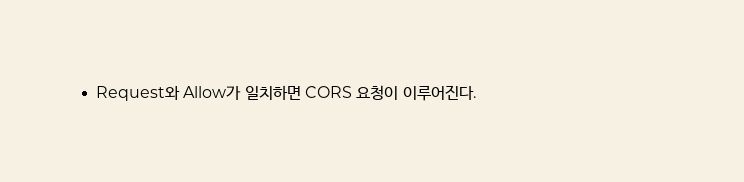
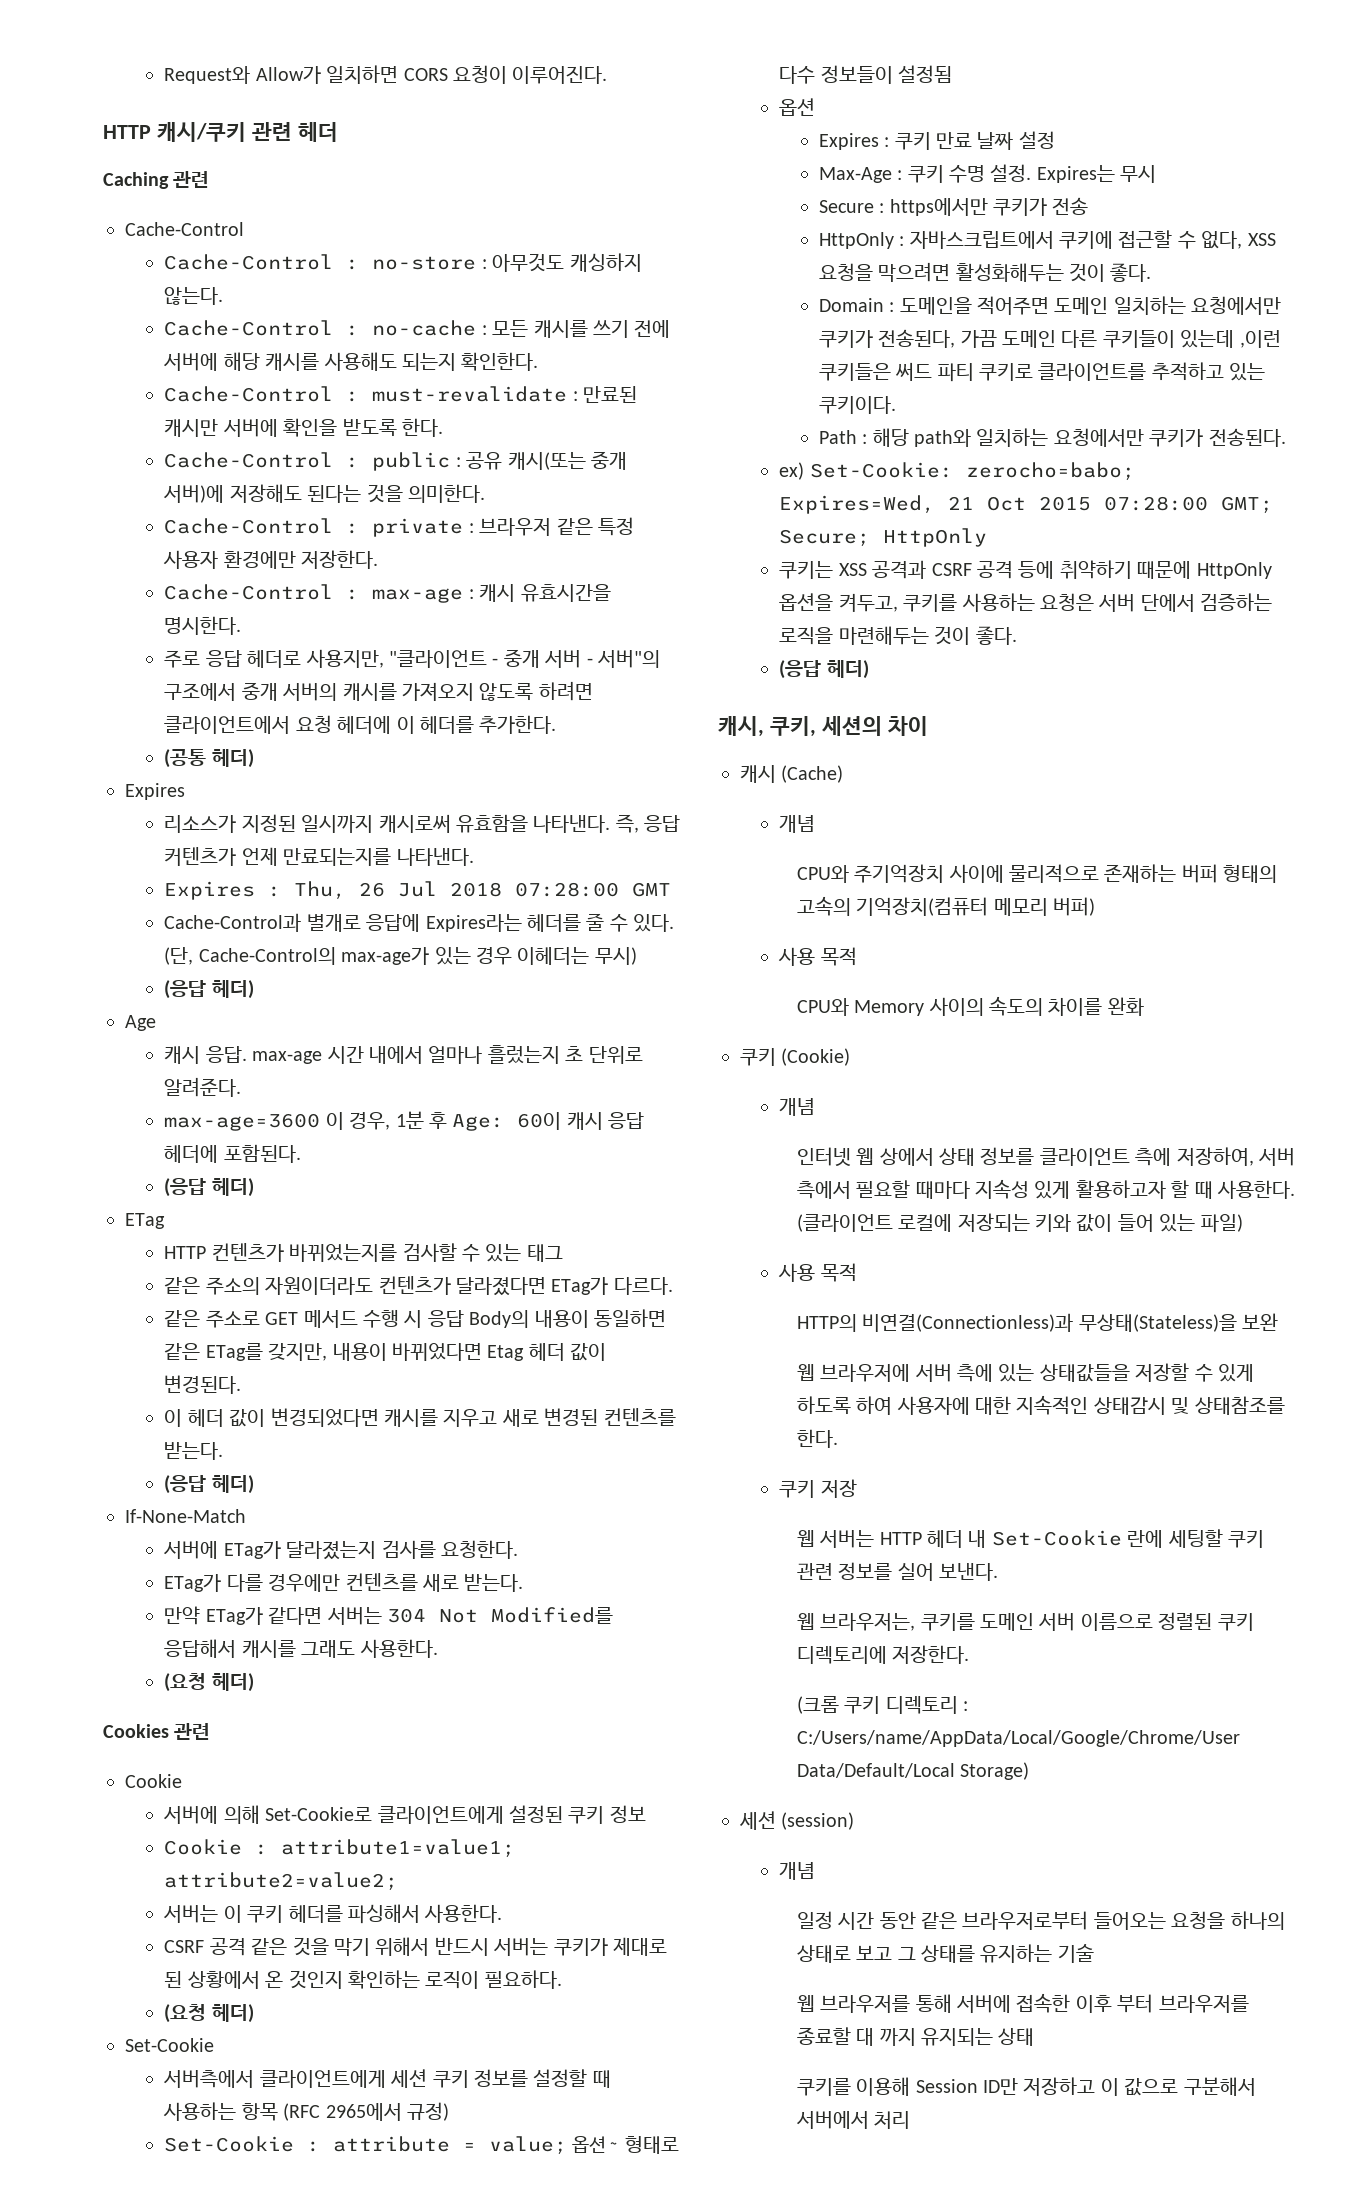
(476, 93) none -> [103,122,338,142] [103,171,210,189] [125,222,244,236] [164,253,642,272] [164,287,224,305] [164,320,671,338] [163,352,539,371] [164,386,638,403] [164,418,443,437] [164,451,627,471] [163,484,485,503] [164,517,634,537] [163,550,379,569] [164,584,611,603] [164,616,242,635] [164,649,660,668] [164,681,593,701] [164,715,557,734] [164,749,254,768] [125,783,185,800] [164,814,681,833] [164,847,474,866] [164,881,672,900] [164,913,675,932] [164,947,637,965] [164,980,254,999] [125,1015,156,1031] [164,1045,643,1064] [164,1077,242,1097] [164,1111,645,1131] [164,1144,301,1163] [164,1178,254,1197] [125,1213,165,1229] [164,1243,563,1262] [164,1276,673,1296] [164,1309,666,1328] [164,1343,607,1361] [164,1375,242,1394] [164,1408,676,1427] [164,1442,224,1460] [164,1475,254,1494] [125,1509,246,1523] [163,1540,518,1560] [164,1573,524,1592] [164,1606,613,1625] [164,1639,438,1658] [164,1673,254,1692] [103,1723,211,1740] [125,1774,182,1788] [163,1805,646,1824] [164,1839,516,1858] [164,1872,399,1891] [163,1904,503,1924] [164,1937,667,1956] [164,1970,562,1989] [164,2004,254,2023] [125,2038,214,2052] [163,2069,611,2088] [163,2102,449,2121] [164,2136,679,2155] [779,65,953,84] [779,98,816,116] [818,131,1055,150] [818,164,1157,183] [818,197,1089,216] [818,230,1276,249] [818,262,1152,282] [818,296,1282,315] [818,329,1281,348] [818,362,1266,382] [818,396,896,414] [818,428,1286,447] [779,462,1135,481] [779,495,1274,514] [779,528,988,547] [779,560,1272,579] [779,593,1273,612] [779,626,1017,645] [779,660,869,679] [718,716,928,737] [740,765,844,783] [779,815,816,833] [796,864,1278,883] [796,896,1095,916] [778,947,857,966] [796,996,1144,1016] [740,1048,851,1066] [779,1098,816,1116] [796,1147,1295,1167] [796,1179,1295,1199] [796,1213,1243,1233] [778,1263,857,1282] [796,1313,1278,1332] [796,1363,1254,1382] [796,1395,1285,1415] [796,1429,838,1448] [779,1479,857,1498] [796,1529,1264,1548] [796,1562,998,1581] [796,1612,1254,1631] [796,1645,970,1664] [796,1696,968,1714] [796,1730,1240,1747] [796,1762,1030,1780] [739,1811,855,1830] [779,1862,816,1880] [796,1911,1285,1930] [796,1944,1094,1963] [796,1993,1249,2013] [796,2027,1035,2046] [796,2077,1256,2096] [795,2111,911,2129] // HTTP 캐시/쿠키 관련 헤더 // Caching 관련 // Cache-Control // Cache-Control : no-store : 아무것도 캐싱하지 않는다. // Cache-Control : no-cache : 모든 캐시를 쓰기 전에 서버에 해당 캐시를 사용해도 되는지 확인한다. // Cache-Control : must-revalidate : 만료된 캐시만 서버에 확인을 받도록 한다. // Cache-Control : public : 공유 캐시(또는 중개 서버)에 저장해도 된다는 것을 의미한다. // Cache-Control : private : 브라우저 같은 특정 사용자 환경에만 저장한다. // Cache-Control : max-age : 캐시 유효시간을 명시한다. // 주로 응답 헤더로 사용지만, "클라이언트 - 중개 서버 - 서버"의 구조에서 중개 서버의 캐시를 가져오지 않도록 하려면 클라이언트에서 요청 헤더에 이 헤더를 추가한다. // (공통 헤더) // Expires // 리소스가 지정된 일시까지 캐시로써 유효함을 나타낸다. 즉, 응답 커텐츠가 언제 만료되는지를 나타낸다. // Expires : Thu, 26 Jul 2018 07:28:00 GMT // Cache-Control과 별개로 응답에 Expires라는 헤더를 줄 수 있다. (단, Cache-Control의 max-age가 있는 경우 이헤더는 무시) // (응답 헤더) // Age // 캐시 응답. max-age 시간 내에서 얼마나 흘렀는지 초 단위로 알려준다. // max-age=3600 이 경우, 1분 후 Age: 60이 캐시 응답 헤더에 포함된다. // (응답 헤더) // ETag // HTTP 컨텐츠가 바뀌었는지를 검사할 수 있는 태그 // 같은 주소의 자원이더라도 컨텐츠가 달라졌다면 ETag가 다르다. // 같은 주소로 GET 메서드 수행 시 응답 Body의 내용이 동일하면 같은 ETag를 갖지만, 내용이 바뀌었다면 Etag 헤더 값이 변경된다. // 이 헤더 값이 변경되었다면 캐시를 지우고 새로 변경된 컨텐츠를 받는다. // (응답 헤더) // If-None-Match // 서버에 ETag가 달라졌는지 검사를 요청한다. // ETag가 다를 경우에만 컨텐츠를 새로 받는다. // 만약 ETag가 같다면 서버는 304 Not Modified를 응답해서 캐시를 그래도 사용한다. // (요청 헤더) // Cookies 관련 // Cookie // 서버에 의해 Set-Cookie로 클라이언트에게 설정된 쿠키 정보 // Cookie : attribute1=value1; attribute2=value2; // 서버는 이 쿠키 헤더를 파싱해서 사용한다. // CSRF 공격 같은 것을 막기 위해서 반드시 서버는 쿠키가 제대로 된 상황에서 온 것인지 확인하는 로직이 필요하다. // (요청 헤더) // Set-Cookie // 서버측에서 클라이언트에게 세션 쿠키 정보를 설정할 때 사용하는 항목 (RFC 2965에서 규정) // Set-Cookie : attribute = value; 옵션~ 형태로 다수 정보들이 설정됨 // 옵션 // Expires : 쿠키 만료 날짜 설정 // Max-Age : 쿠키 수명 설정. Expires는 무시 // Secure : https에서만 쿠키가 전송 // HttpOnly : 자바스크립트에서 쿠키에 접근할 수 없다, XSS 요청을 막으려면 활성화해두는 것이 좋다. // Domain : 도메인을 적어주면 도메인 일치하는 요청에서만 쿠키가 전송된다, 가끔 도메인 다른 쿠키들이 있는데 ,이런 쿠키들은 써드 파티 쿠키로 클라이언트를 추적하고 있는 쿠키이다. // Path : 해당 path와 일치하는 요청에서만 쿠키가 전송된다. // ex) Set-Cookie: zerocho=babo; Expires=Wed, 21 Oct 2015 07:28:00 GMT; Secure; HttpOnly // 쿠키는 XSS 공격과 CSRF 공격 등에 취약하기 때문에 HttpOnly 옵션을 켜두고, 쿠키를 사용하는 요청은 서버 단에서 검증하는 로직을 마련해두는 것이 좋다. // (응답 헤더) // 캐시, 쿠키, 세션의 차이 // 캐시 (Cache) // 개념 // CPU와 주기억장치 사이에 물리적으로 존재하는 버퍼 형태의 고속의 기억장치(컴퓨터 메모리 버퍼) // 사용 목적 // CPU와 Memory 사이의 속도의 차이를 완화 // 쿠키 (Cookie) // 개념 // 인터넷 웹 상에서 상태 정보를 클라이언트 측에 저장하여, 서버 측에서 필요할 때마다 지속성 있게 활용하고자 할 때 사용한다. (클라이언트 로컬에 저장되는 키와 값이 들어 있는 파일) // 사용 목적 // HTTP의 비연결(Connectionless)과 무상태(Stateless)을 보완 // 웹 브라우저에 서버 측에 있는 상태값들을 저장할 수 있게 하도록 하여 사용자에 대한 지속적인 상태감시 및 상태참조를 한다. // 쿠키 저장 // 웹 서버는 HTTP 헤더 내 Set-Cookie 란에 세팅할 쿠키 관련 정보를 실어 보낸다. // 웹 브라우저는, 쿠키를 도메인 서버 이름으로 정렬된 쿠키 디렉토리에 저장한다. // (크롬 쿠키 디렉토리 : C:/Users/name/AppData/Local/Google/Chrome/User Data/Default/Local Storage) // 세션 (session) // 개념 // 일정 시간 동안 같은 브라우저로부터 들어오는 요청을 하나의 상태로 보고 그 상태를 유지하는 기술 // 웹 브라우저를 통해 서버에 접속한 이후 부터 브라우저를 종료할 대 까지 유지되는 상태 // 쿠키를 이용해 Session ID만 저장하고 이 값으로 구분해서 서버에서 처리

